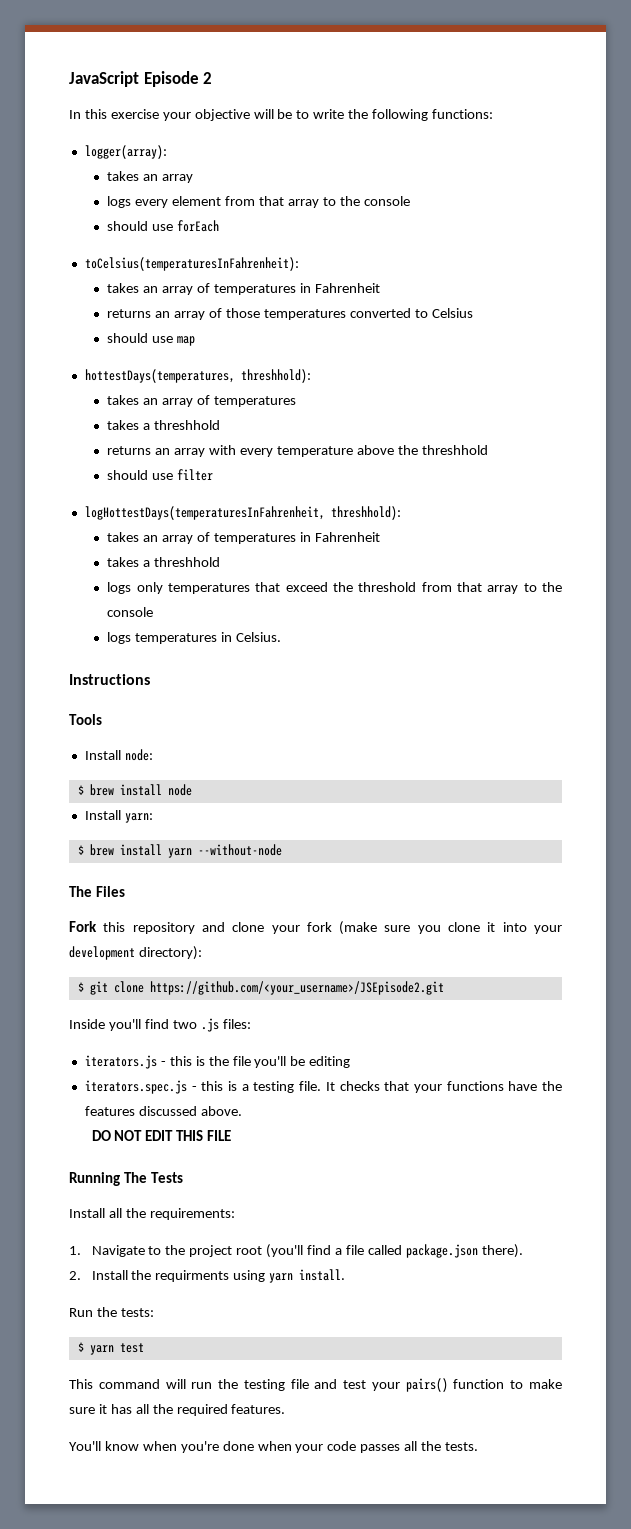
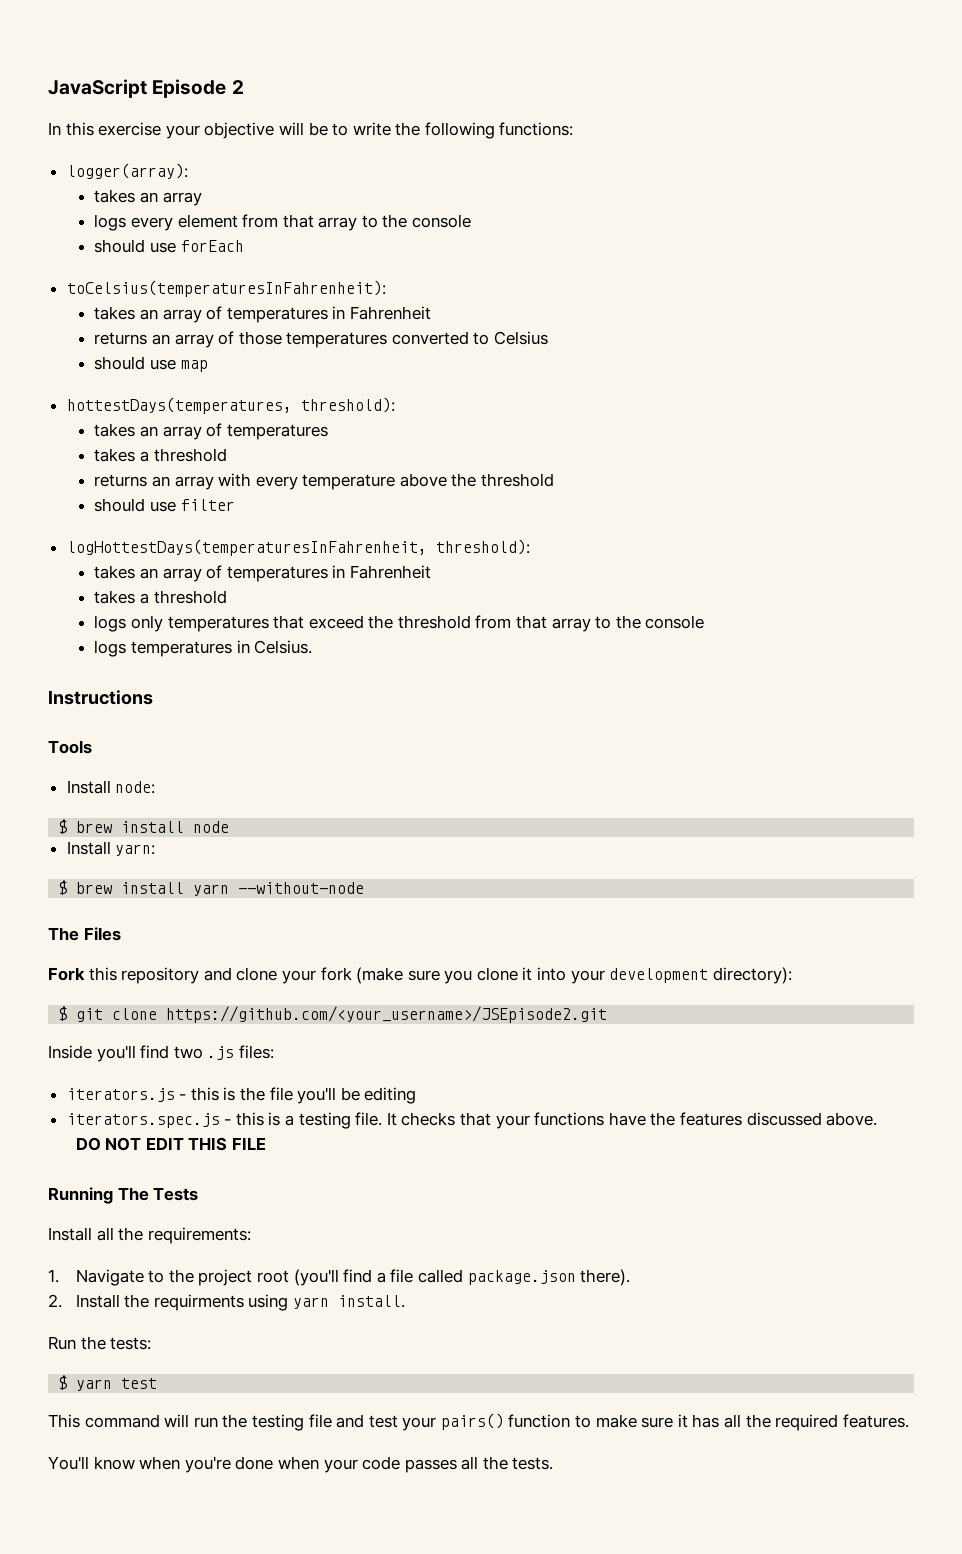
[240,369,311,383] threshhold): -> [300,397,395,413] threshold):
[154,420,221,430] threshhold -> [153,448,227,462] threshold
[421,445,488,455] threshhold -> [481,473,555,487] threshold
[330,506,401,520] threshhold): -> [435,539,530,555] threshold):
[154,557,221,567] threshhold -> [153,590,227,604] threshold

